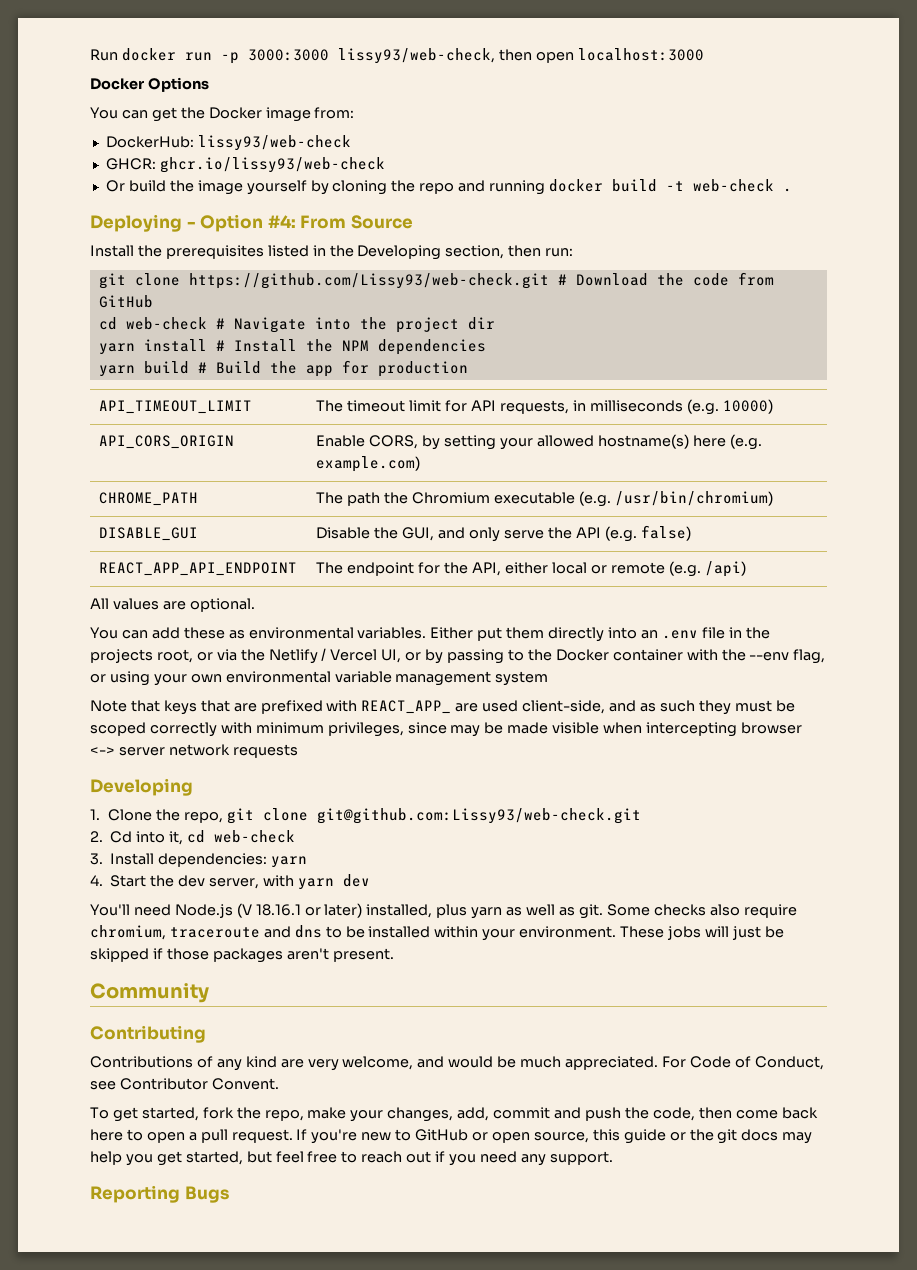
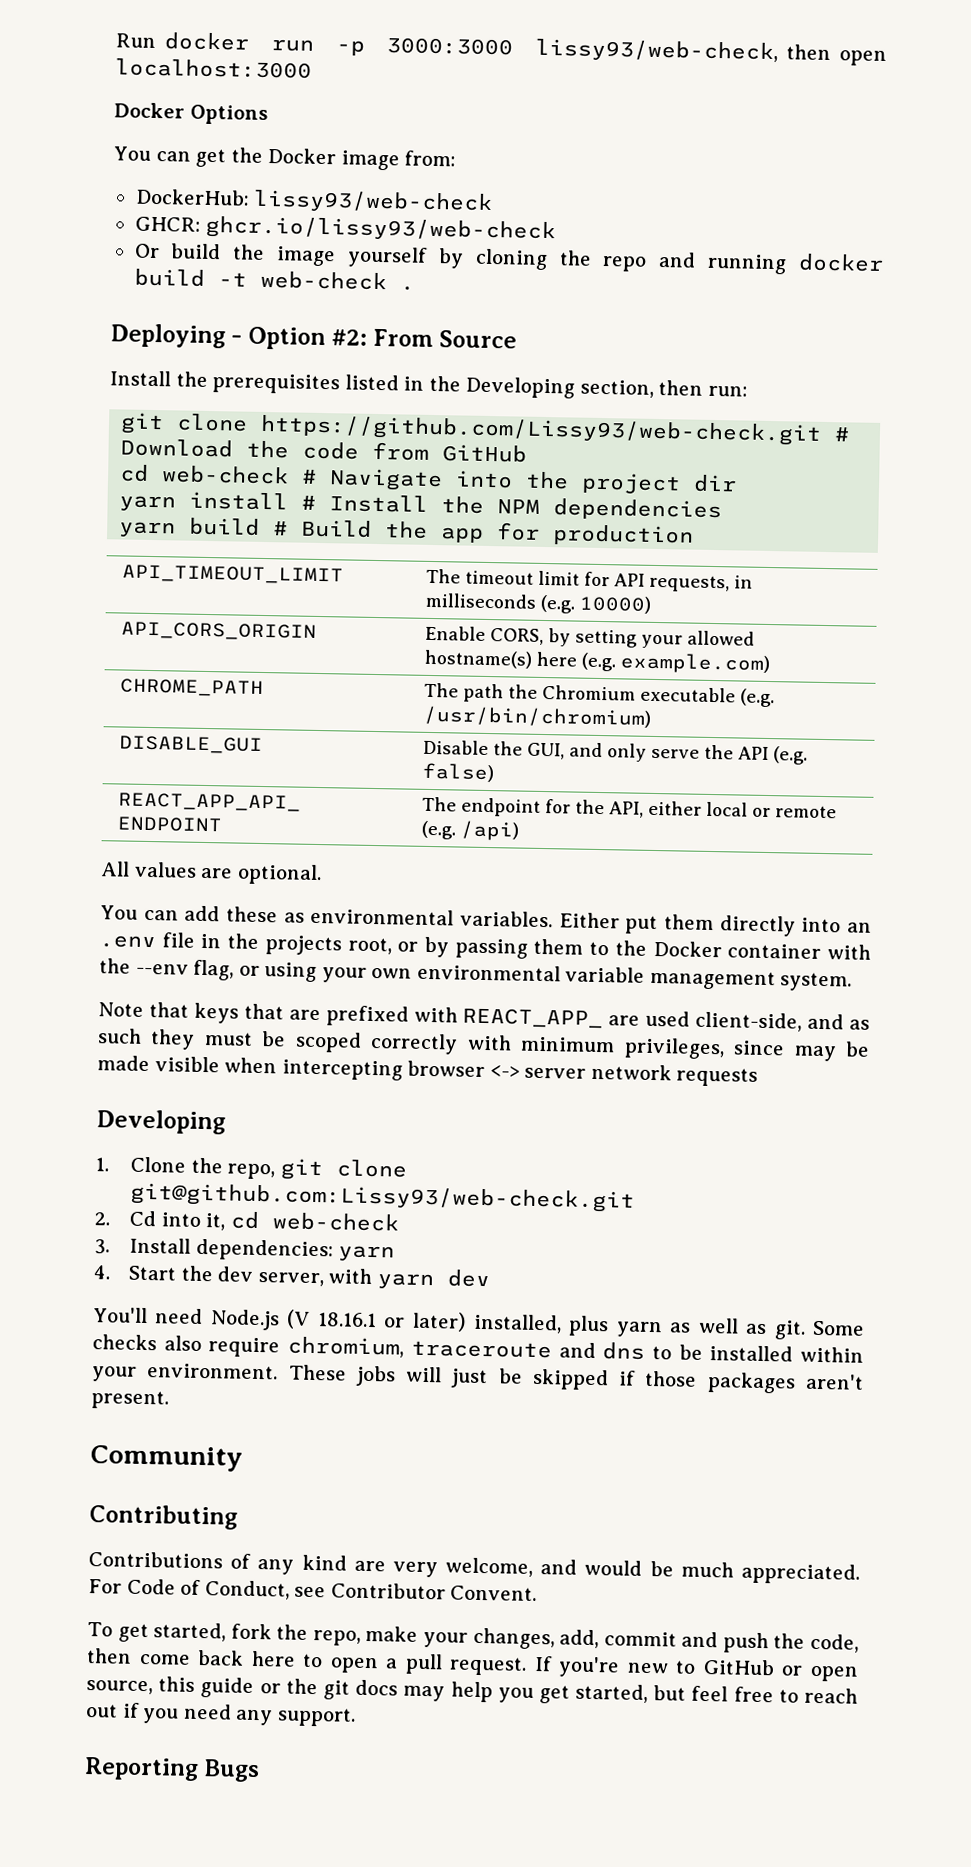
[267,215,296,228] #4: -> [331,329,368,346] #2:
[216,648,422,664] via the Netlify / Vercel UI, or -> (419, 946) none
(505, 656) none -> [533,938,584,955] them
[495,671,549,686] system -> [780,972,853,992] system.

